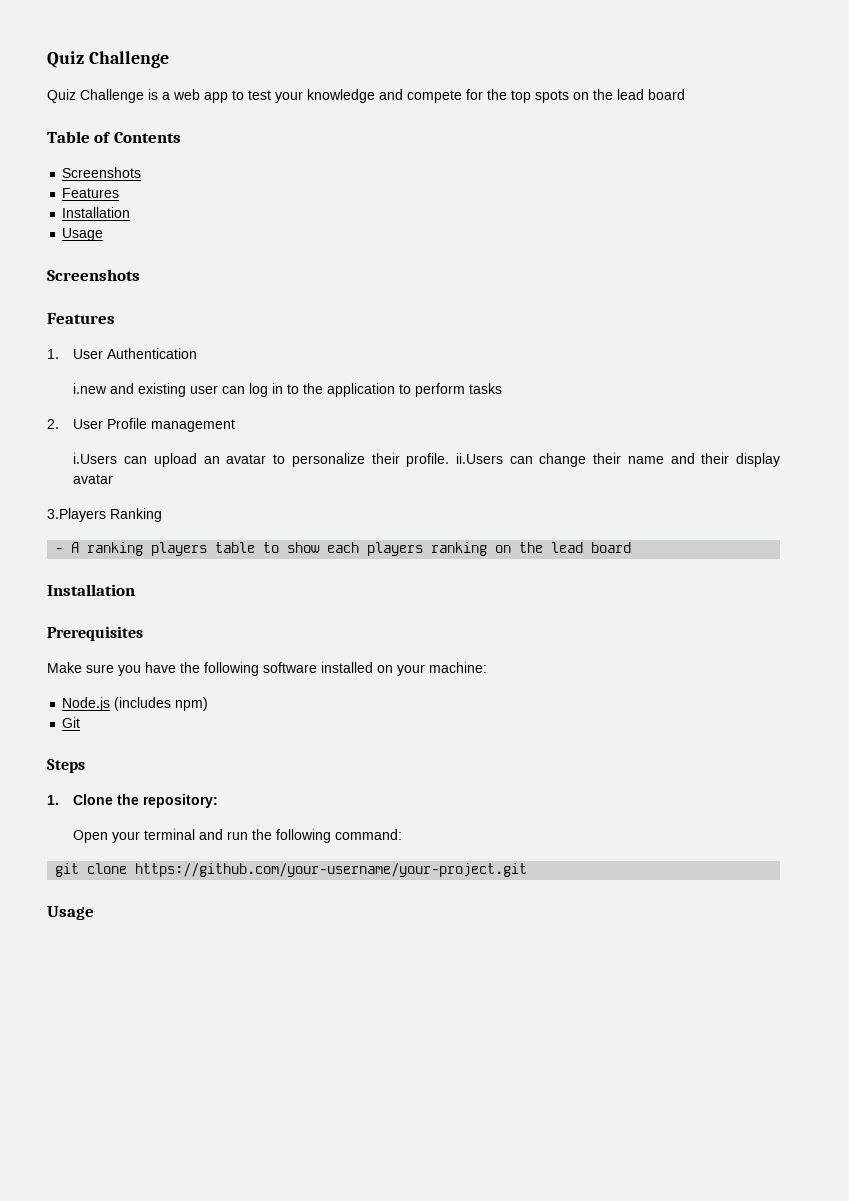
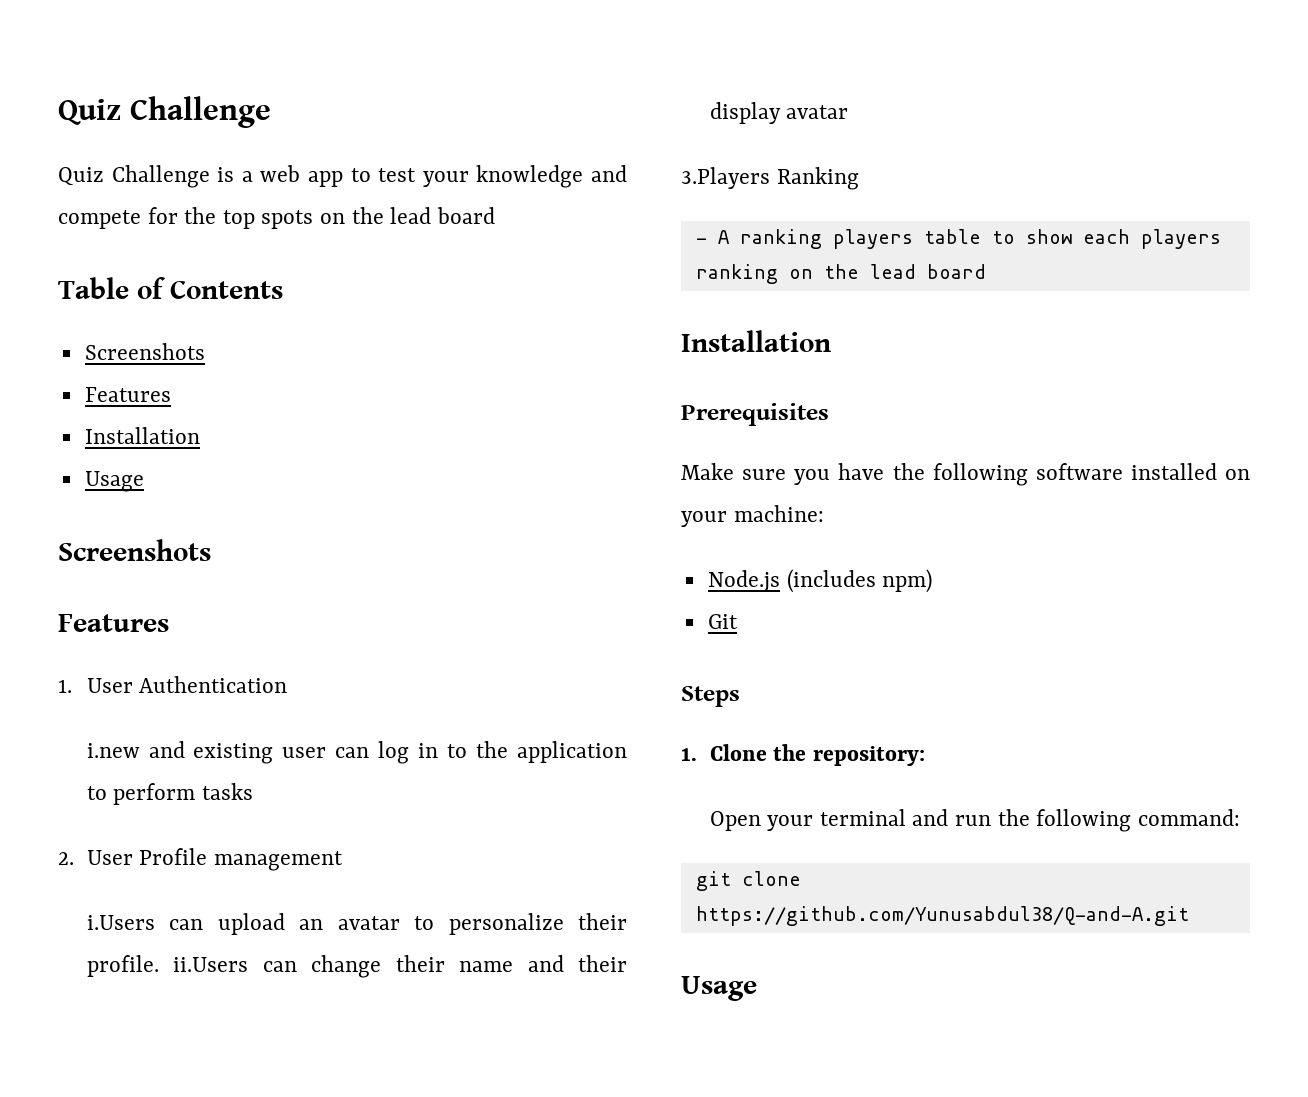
[135,863,528,877] https://github.com/your-username/your-project.git -> [695,906,1189,926] https://github.com/Yunusabdul38/Q-and-A.git

